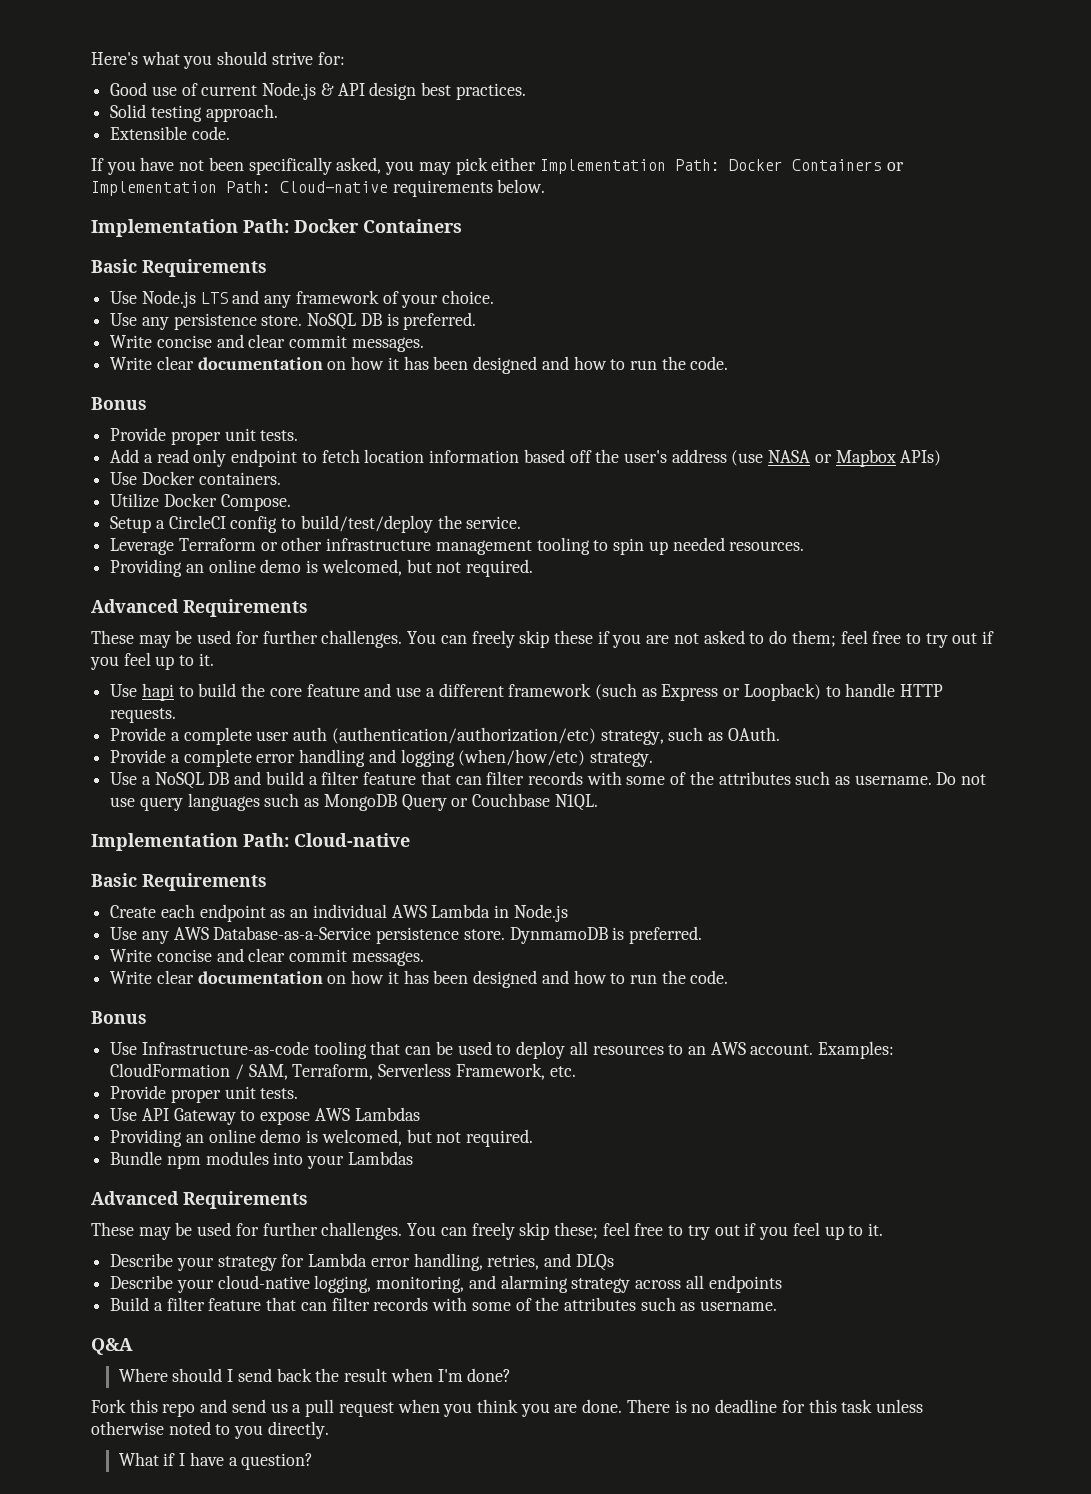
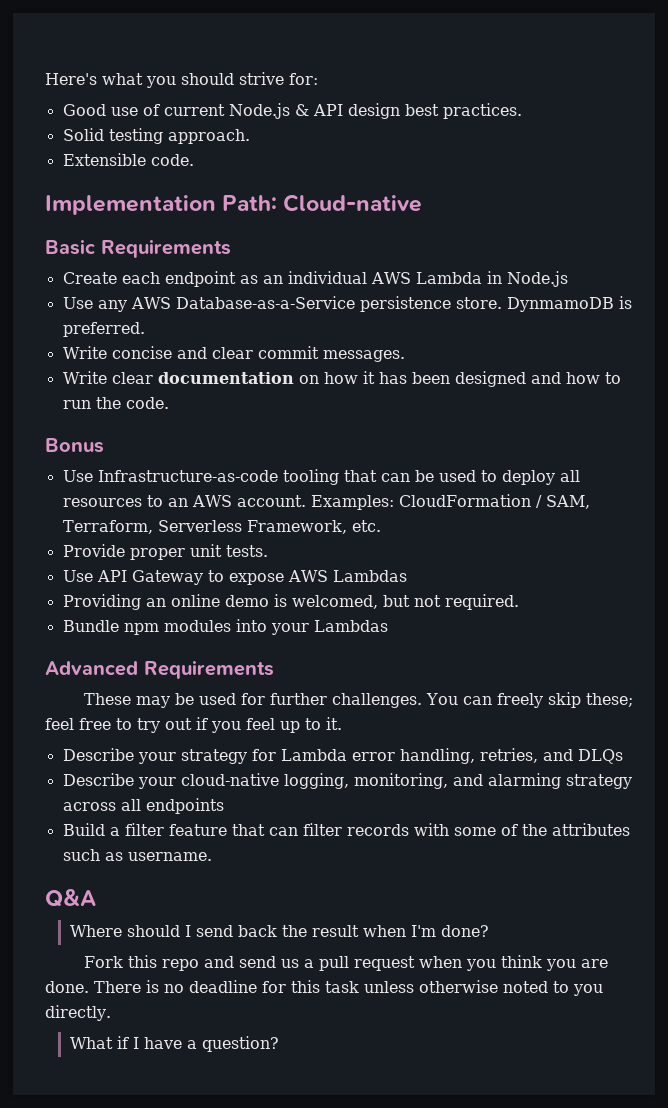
[91,157,904,175] [91,179,546,197] [91,219,462,237] [91,259,267,277] [110,290,495,308] [110,312,477,330] [110,334,424,352] [110,356,729,374] [91,397,147,410] [110,427,299,445] [110,449,942,467] [110,471,281,485] [110,493,291,511] [110,515,522,533] [110,537,805,555] [110,559,534,577] [91,599,308,617] [91,630,995,648] [90,652,214,670] [110,683,944,701] [110,708,177,723] [110,727,780,745] [110,749,654,767] [110,771,987,789] [110,793,598,811] // If you have not been specifically asked, you may pick either Implementation Path: Docker Containers or Implementation Path: Cloud-native requirements below. // Implementation Path: Docker Containers // Basic Requirements // Use Node.js LTS and any framework of your choice. // Use any persistence store. NoSQL DB is preferred. // Write concise and clear commit messages. // Write clear documentation on how it has been designed and how to run the code. // Bonus // Provide proper unit tests. // Add a read only endpoint to fetch location information based off the user's address (use NASA or Mapbox APIs) // Use Docker containers. // Utilize Docker Compose. // Setup a CircleCI config to build/test/deploy the service. // Leverage Terraform or other infrastructure management tooling to spin up needed resources. // Providing an online demo is welcomed, but not required. // Advanced Requirements // These may be used for further challenges. You can freely skip these if you are not asked to do them; feel free to try out if you feel up to it. // Use hapi to build the core feature and use a different framework (such as Express or Loopback) to handle HTTP requests. // Provide a complete user auth (authentication/authorization/etc) strategy, such as OAuth. // Provide a complete error handling and logging (when/how/etc) strategy. // Use a NoSQL DB and build a filter feature that can filter records with some of the attributes such as username. Do not use query languages such as MongoDB Query or Couchbase N1QL. -> (194, 160) none

